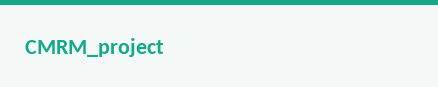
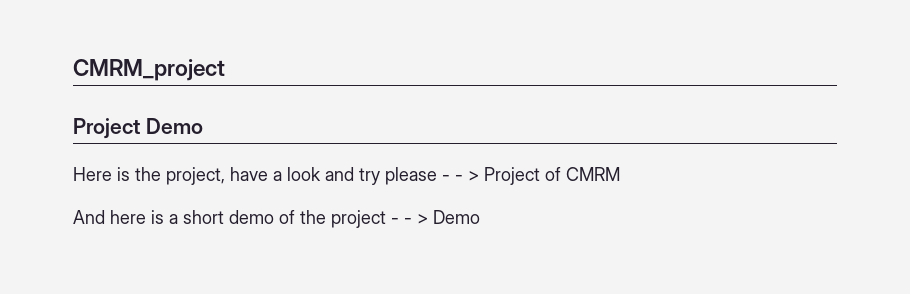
(164, 47) none -> [73,118,203,139] [73,167,620,185] [73,210,480,228] // Project Demo // Here is the project, have a look and try please - - > Project of CMRM // And here is a short demo of the project - - > Demo

